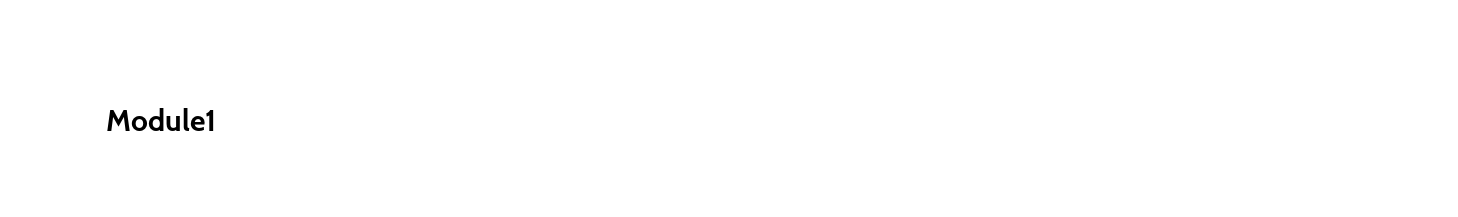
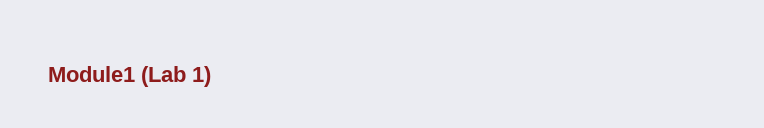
(216, 119) none -> [141,66,211,87] (Lab 1)

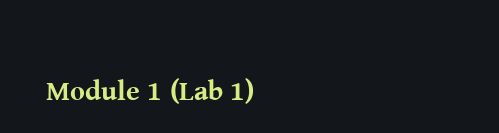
[48,66,135,82] Module1 -> [46,79,163,100] Module 1

